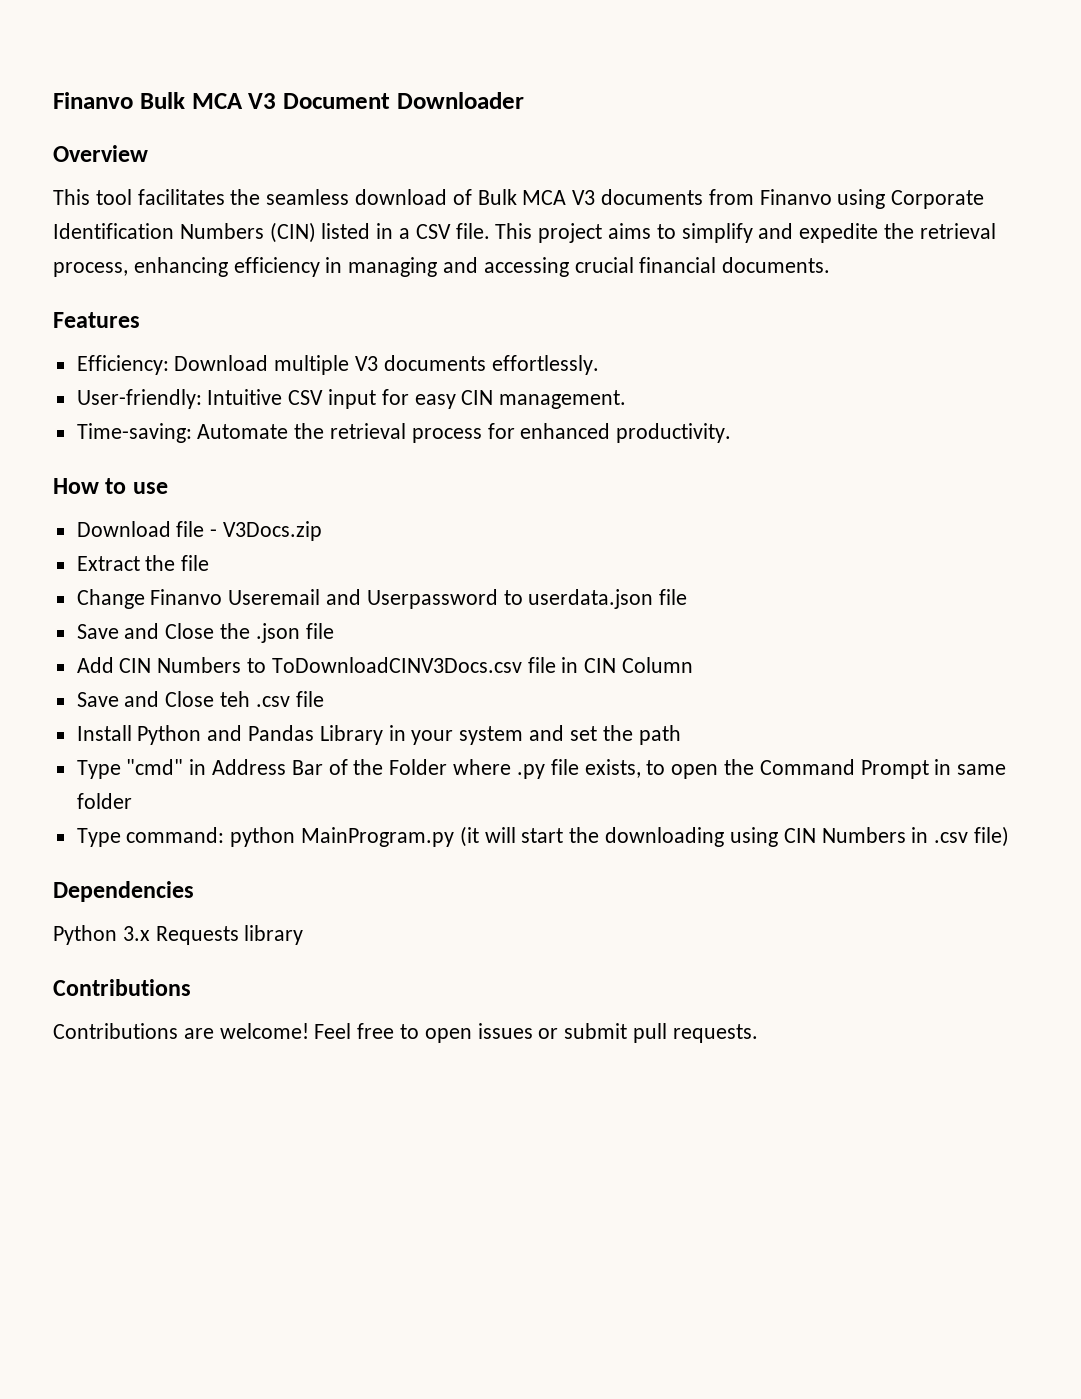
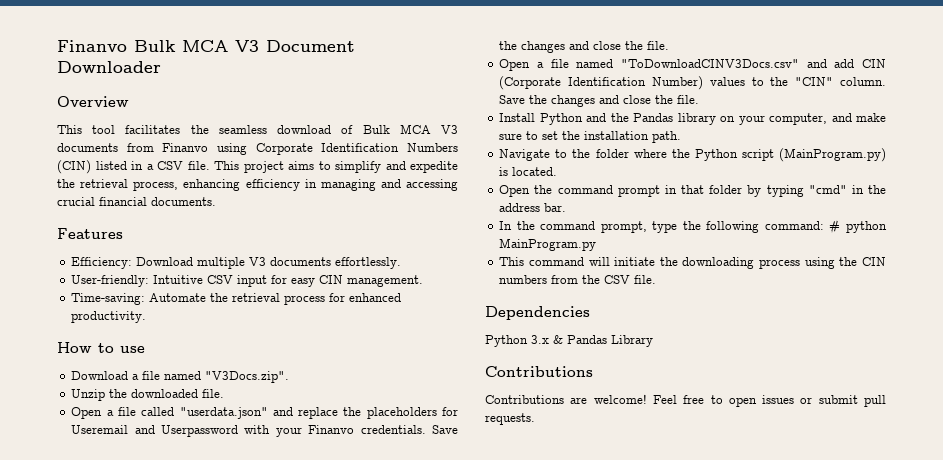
[176,521,323,541] [76,555,210,571] [76,589,688,609] [76,623,334,643] [76,657,694,673] [76,691,324,707] [76,725,681,745] [76,759,1007,779] [76,793,132,809] [76,826,1009,847] file - V3Docs.zip // Extract the file // Change Finanvo Useremail and Userpassword to userdata.json file // Save and Close the .json file // Add CIN Numbers to ToDownloadCINV3Docs.csv file in CIN Column // Save and Close teh .csv file // Install Python and Pandas Library in your system and set the path // Type "cmd" in Address Bar of the Folder where .py file exists, to open the Command Prompt in same folder // Type command: python MainProgram.py (it will start the downloading using CIN Numbers in .csv file) -> [132,371,290,383] [71,389,225,401] [71,407,459,419] [71,425,458,437] [499,41,670,53] [499,59,886,71] [499,76,886,90] [499,95,700,107] [499,113,886,125] [499,131,682,143] [499,148,886,162] [499,167,558,176] [499,185,886,197] [499,203,567,212] [499,220,887,234] [499,238,597,251] [499,257,886,269] [499,275,657,284] a file named "V3Docs.zip". // Unzip the downloaded file. // Open a file called "userdata.json" and replace the placeholders for Useremail and Userpassword with your Finanvo credentials. Save the changes and close the file. // Open a file named "ToDownloadCINV3Docs.csv" and add CIN (Corporate Identification Number) values to the "CIN" column. Save the changes and close the file. // Install Python and the Pandas library on your computer, and make sure to set the installation path. // Navigate to the folder where the Python script (MainProgram.py) is located. // Open the command prompt in that folder by typing "cmd" in the address bar. // In the command prompt, type the following command: # python MainProgram.py // This command will initiate the downloading process using the CIN numbers from the CSV file.
[155,925,304,945] Requests library -> [553,335,653,347] & Pandas Library

